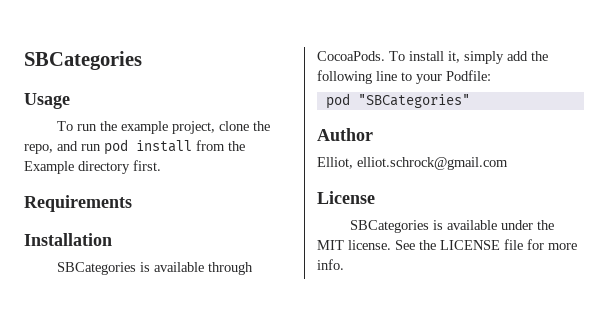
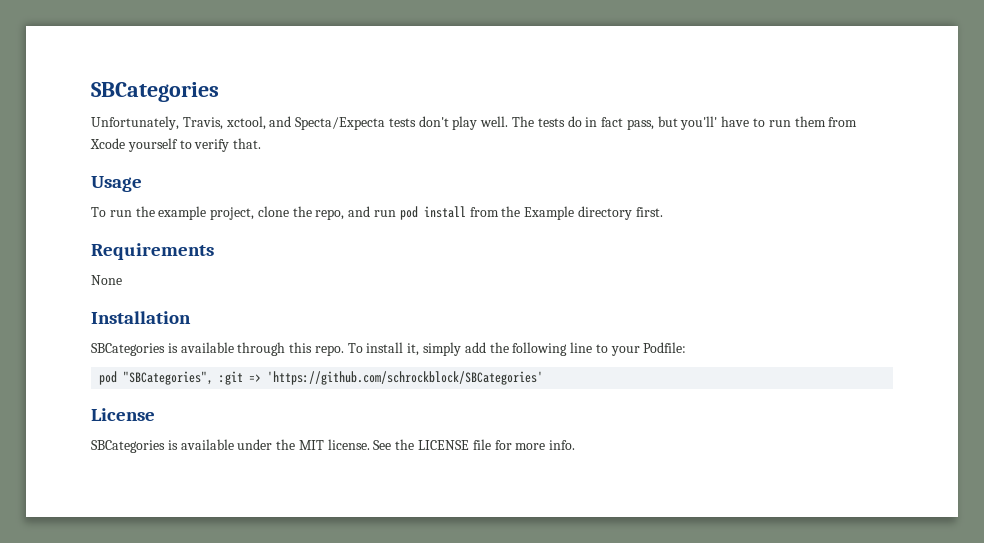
[24,51,142,70] SBCategories -> [91,82,219,102] [91,116,858,130] [90,138,262,152] SBCategories // Unfortunately, Travis, xctool, and Specta/Expecta tests don't play well. The tests do in fact pass, but you'll' have to run them from Xcode yourself to verify that.
(132, 203) none -> [91,275,122,285] // None
[317,51,385,61] CocoaPods. -> [289,342,344,356] this repo.
[357,94,470,108] [317,128,373,141] [317,157,508,170] "SBCategories" // Author // Elliot, elliot.schrock@gmail.com -> [123,371,544,385] "SBCategories", :git => 'https://github.com/schrockblock/SBCategories'

